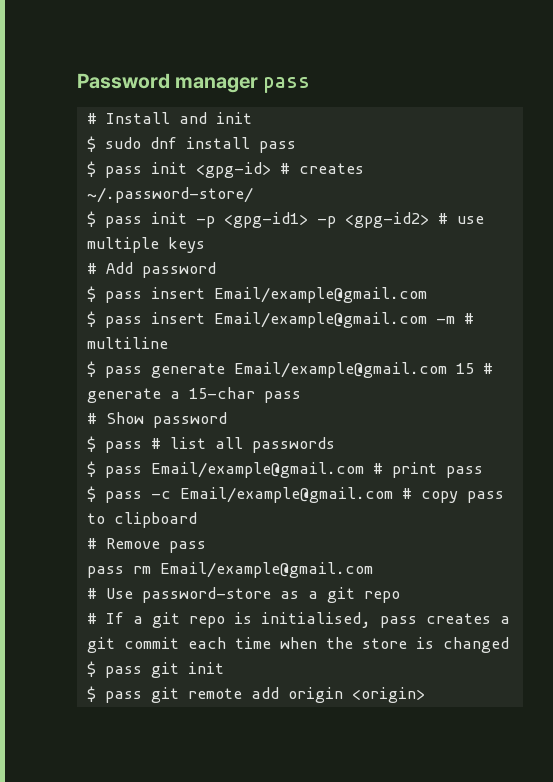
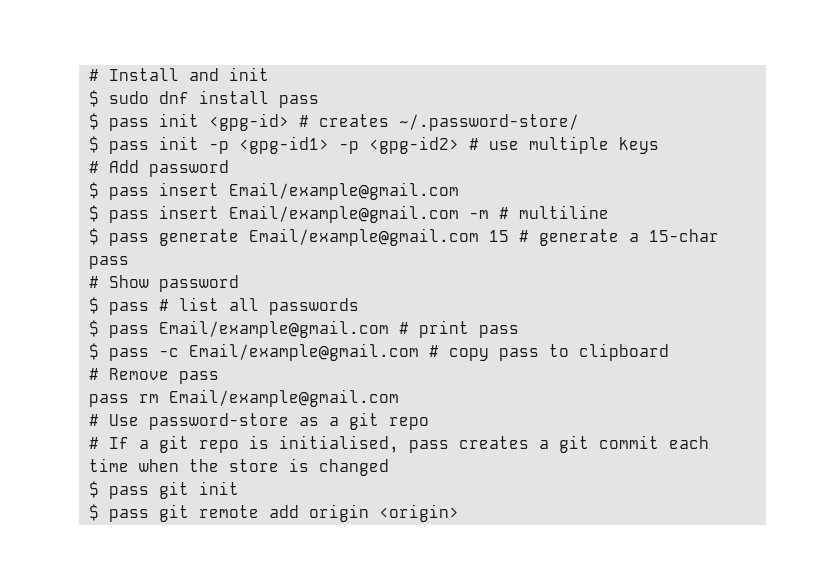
[77,73,310,93] Password manager pass // -> (88, 75) none

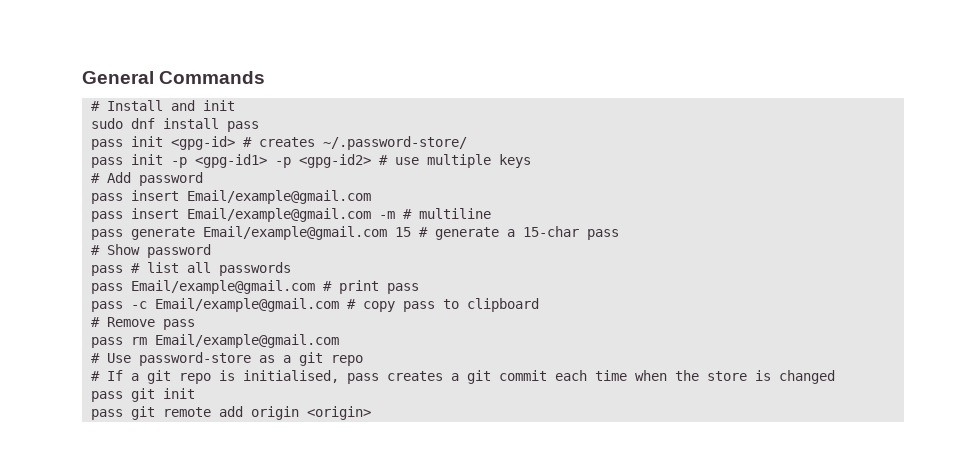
(88, 75) none -> [82,71,266,84] General Commands //
[88,90,99,107] $ -> (235, 105) none
[88,113,99,130] $ -> (259, 126) none
[88,136,99,153] $ -> (467, 143) none
[88,182,99,199] $ -> (203, 179) none
[88,205,99,222] $ -> (371, 197) none
[88,228,99,245] $ -> (491, 213) none
[88,297,99,314] $ -> (211, 251) none
[88,320,99,337] $ -> (291, 269) none
[88,343,99,360] $ -> (419, 288) none
[88,481,99,498] $ -> (835, 377) none
[88,504,99,521] $ -> (195, 393) none

